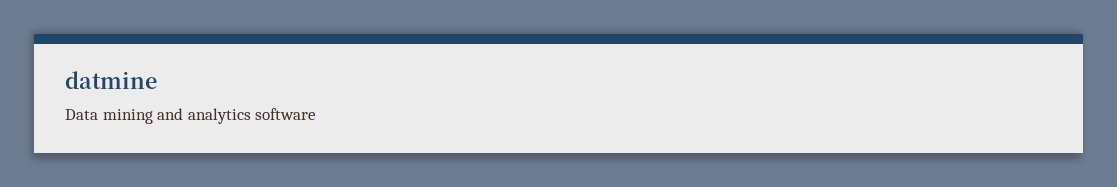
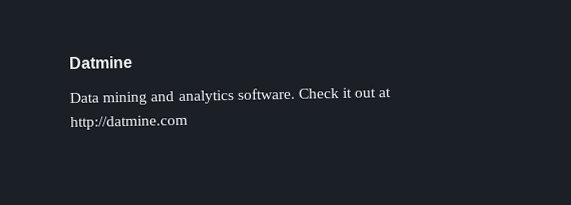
[65,71,157,89] datmine -> [69,55,133,70] Datmine
[255,108,317,120] software -> [236,87,392,100] [70,114,188,131] software. Check it out at http://datmine.com

